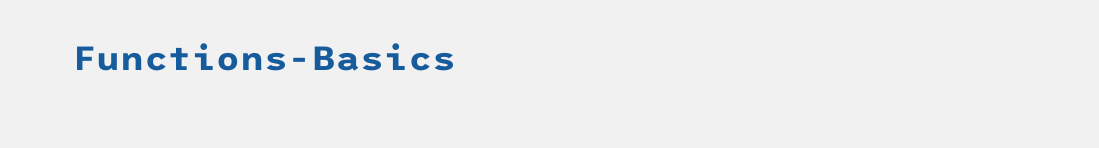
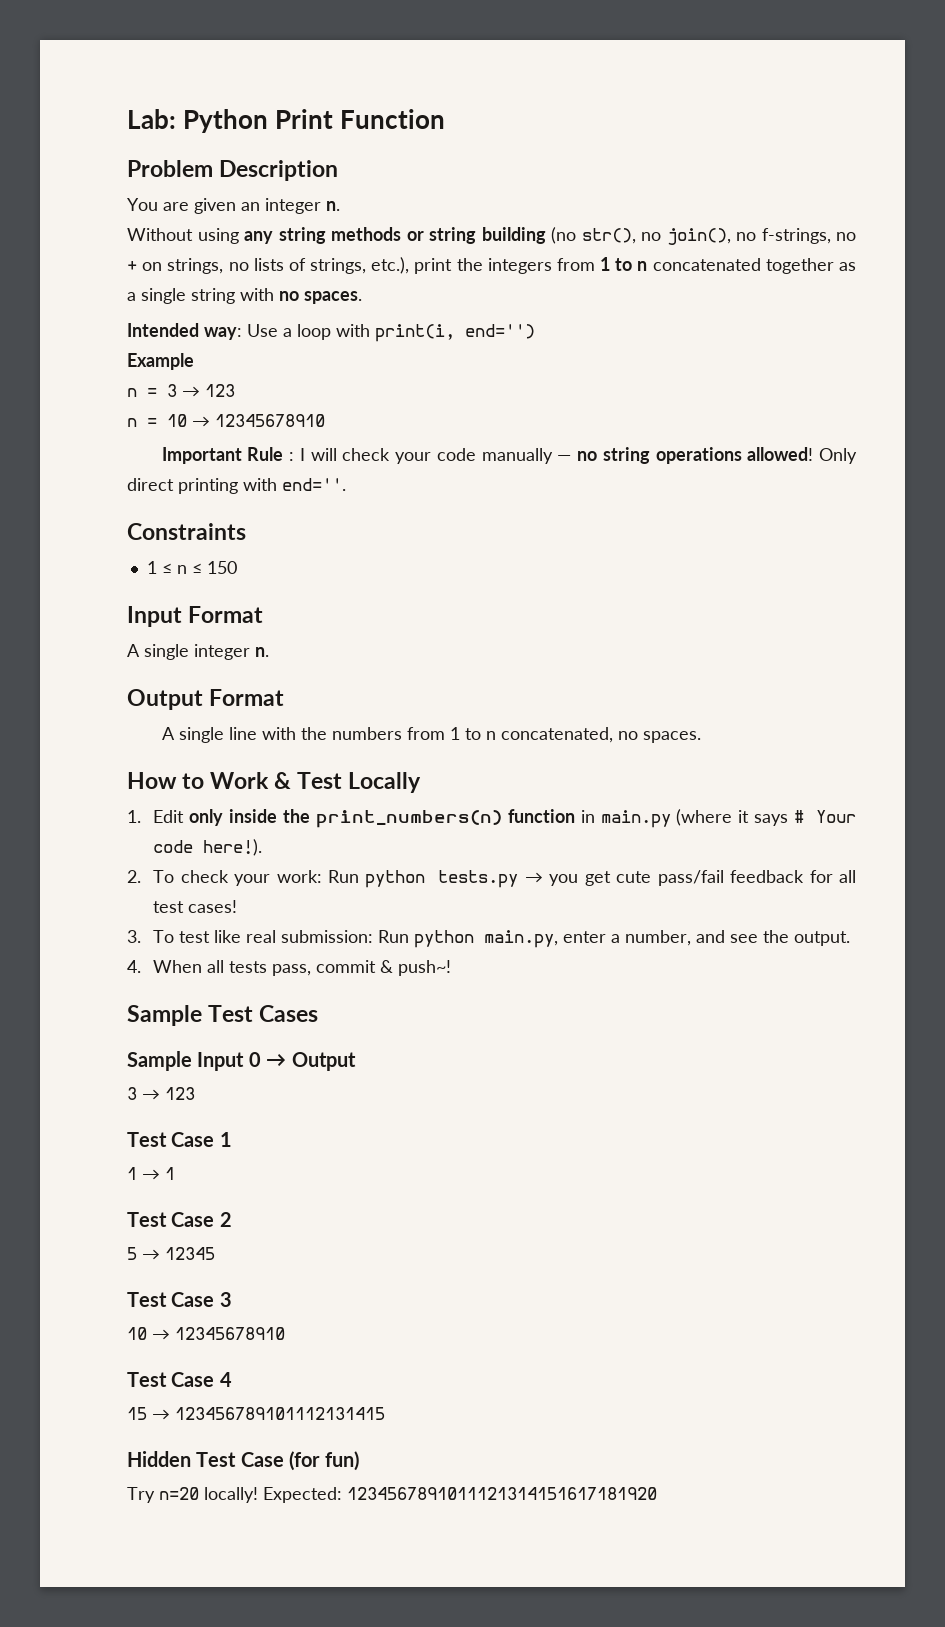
[72,43,456,71] Functions-Basics -> [127,109,445,133] [127,160,339,181] [127,198,340,214] [127,227,856,245] [127,257,856,274] [127,288,362,304] [127,323,535,342] [127,353,194,370] [127,384,235,397] [127,414,325,427] [161,447,857,464] [127,478,346,494] [127,523,246,540] [146,561,237,574] [127,606,264,627] [127,644,269,660] [127,689,285,710] [161,727,701,743] [127,772,422,793] [127,809,856,828] [153,839,263,856] [127,870,856,888] [153,900,238,913] [127,930,851,948] [127,960,452,976] [127,1005,319,1026] [127,1051,356,1071] [127,1087,195,1100] [127,1132,232,1147] [127,1167,175,1180] [127,1212,232,1227] [127,1247,215,1260] [127,1292,232,1307] [127,1327,285,1340] [127,1372,232,1387] [127,1407,385,1420] [127,1451,359,1471] [127,1487,657,1503] Lab: Python Print Function // Problem Description // You are given an integer n. // Without using any string methods or string building (no str(), no join(), no f-strings, no + on strings, no lists of strings, etc.), print the integers from 1 to n concatenated together as a single string with no spaces. // Intended way: Use a loop with print(i, end='') // Example // n = 3 → 123 // n = 10 → 12345678910 // Important Rule : I will check your code manually — no string operations allowed! Only direct printing with end=''. // Constraints // 1 ≤ n ≤ 150 // Input Format // A single integer n. // Output Format // A single line with the numbers from 1 to n concatenated, no spaces. // How to Work & Test Locally // 1. Edit only inside the print_numbers(n) function in main.py (where it says # Your code here!). // 2. To check your work: Run python tests.py → you get cute pass/fail feedback for all test cases! // 3. To test like real submission: Run python main.py, enter a number, and see the output. // 4. When all tests pass, commit & push~! // Sample Test Cases // Sample Input 0 → Output // 3 → 123 // Test Case 1 // 1 → 1 // Test Case 2 // 5 → 12345 // Test Case 3 // 10 → 12345678910 // Test Case 4 // 15 → 123456789101112131415 // Hidden Test Case (for fun) // Try n=20 locally! Expected: 1234567891011121314151617181920

